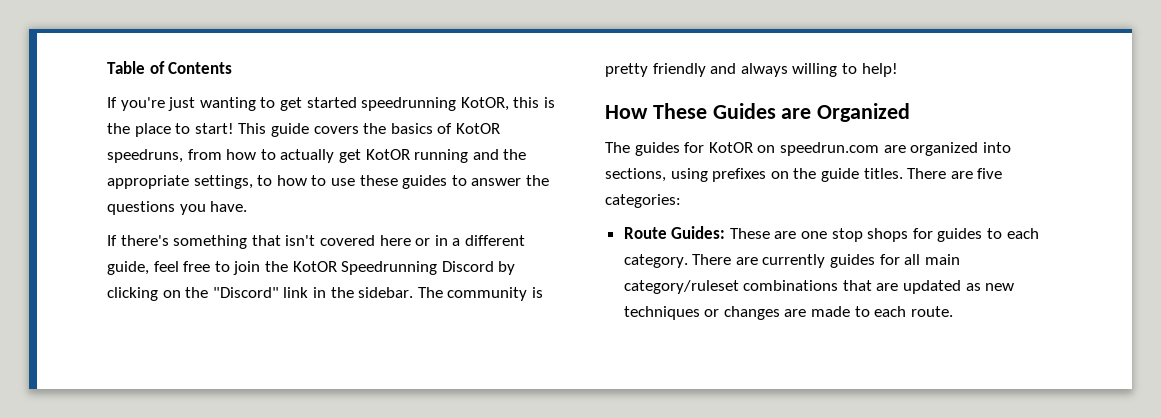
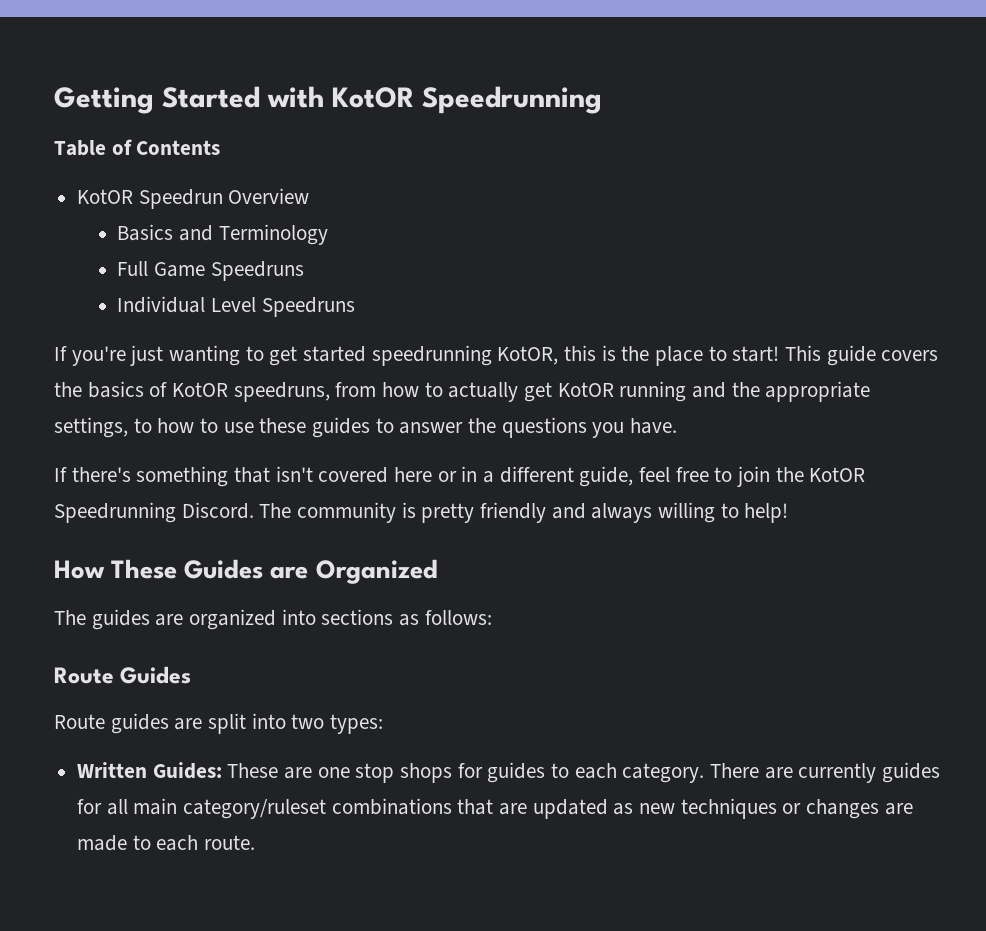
[107,61,233,74] Table of Contents -> [54,86,602,114] [54,139,221,156] [77,188,310,209] [117,224,328,245] [117,261,304,281] [117,296,355,317] Getting Started with KotOR Speedrunning // Table of Contents // KotOR Speedrun Overview // Basics and Terminology // Full Game Speedruns // Individual Level Speedruns
[441,261,516,275] [107,287,414,301] Discord by clicking on the "Discord" link in the sidebar. -> [181,502,254,519] Discord.
[684,142,1011,156] [605,168,1003,182] [605,194,681,208] [623,227,667,239] for KotOR on speedrun.com are organized into sections, using prefixes on the guide titles. There are five categories: // Route -> [155,609,492,630] [54,666,192,684] [54,713,384,734] [77,762,148,778] are organized into sections as follows: // Route Guides // Route guides are split into two types: // Written

